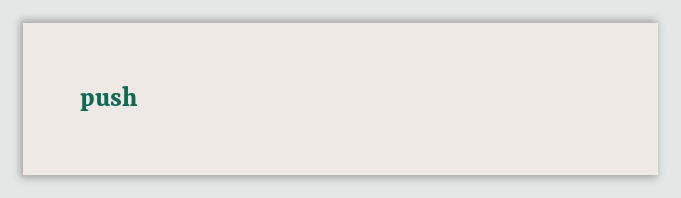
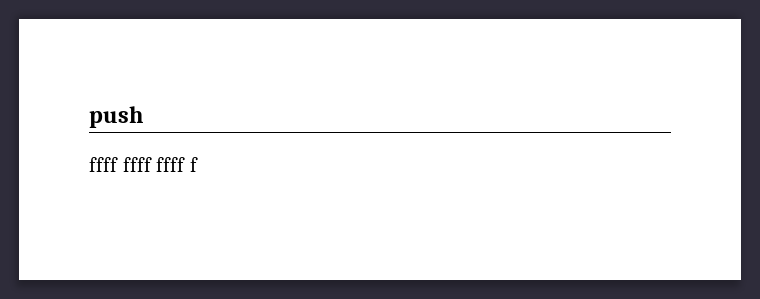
(138, 98) none -> [89,157,198,172] // ffff ffff ffff f

